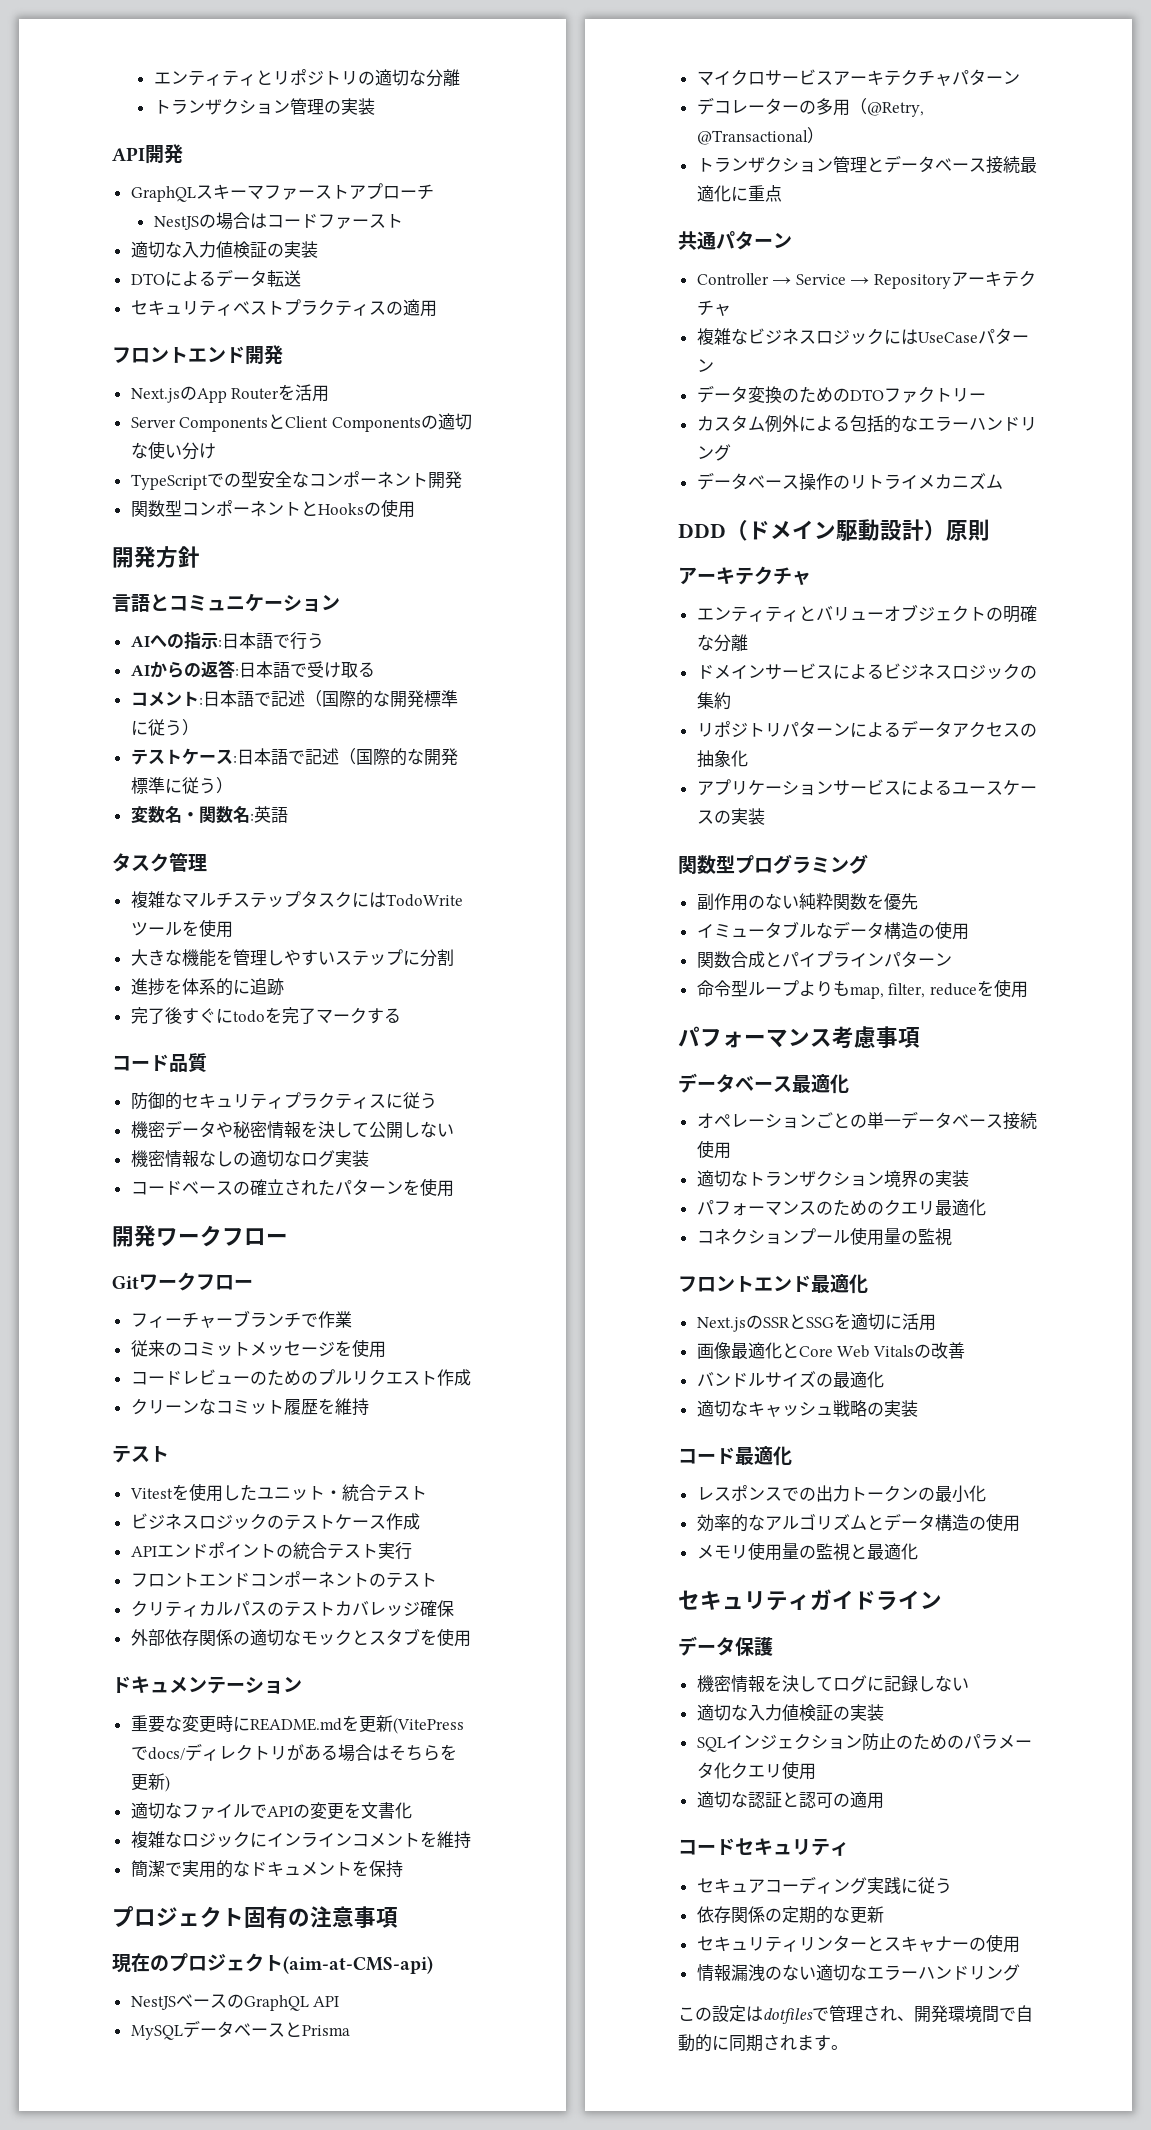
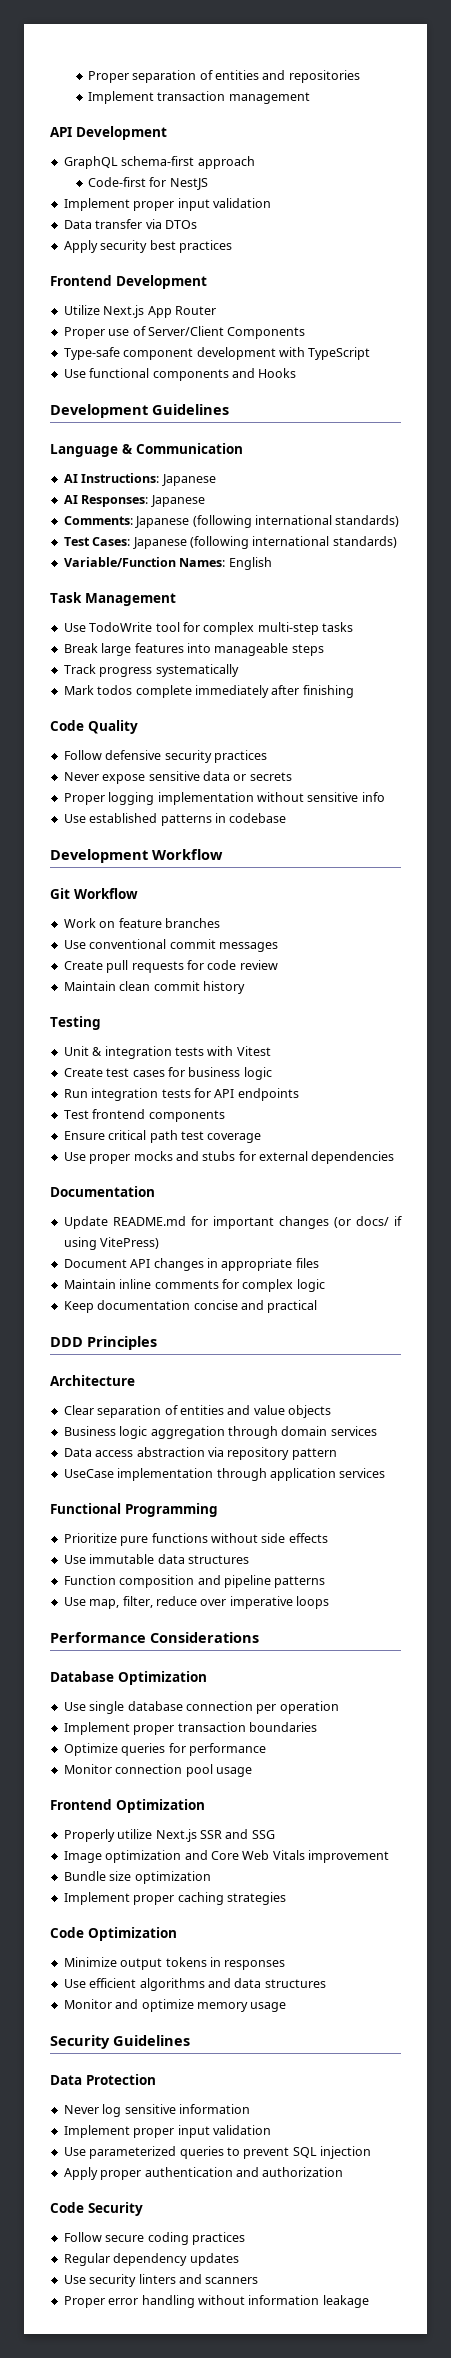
[153,69,460,87] [153,98,375,115] [112,144,183,164] [130,183,434,202] [153,212,403,230] [130,241,318,258] [130,269,301,287] [130,299,437,317] [112,345,283,365] [130,384,330,403] [130,413,472,432] [130,441,216,460] [130,471,462,490] [130,499,415,518] [112,546,200,568] [112,593,340,612] [130,632,324,650] [130,660,375,679] [130,690,458,708] [130,719,199,736] [130,748,458,766] [130,777,233,794] [130,806,288,823] [112,852,207,872] [130,891,463,908] [130,919,233,938] [130,949,454,967] [130,978,284,996] [130,1007,401,1024] [112,1053,207,1072] [130,1092,437,1110] [130,1120,454,1139] [130,1150,369,1168] [130,1178,454,1197] [112,1225,288,1247] [112,1272,253,1291] [130,1310,352,1328] [130,1339,386,1358] [130,1369,471,1386] [130,1398,369,1416] [112,1445,169,1463] [129,1483,427,1502] [130,1513,420,1530] [130,1542,412,1560] [130,1571,437,1588] [130,1600,454,1617] [130,1628,471,1647] [112,1676,302,1694] [130,1715,464,1734] [130,1743,457,1762] [130,1773,170,1792] [130,1802,412,1820] [130,1831,471,1849] [130,1860,403,1878] [112,1906,398,1928] [112,1953,433,1974] [130,1994,340,2011] [130,2020,350,2040] [696,69,1020,86] [696,97,924,117] [696,127,824,145] [696,155,1037,174] [696,185,782,202] [678,231,792,250] [696,270,1037,289] [696,300,731,316] [696,328,1029,345] [696,359,714,372] [696,385,986,404] [696,415,1037,433] [696,444,731,461] [696,472,1003,491] [678,519,990,541] [678,566,811,585] [696,604,1037,623] [696,634,748,652] [696,663,1037,680] [696,692,731,710] [696,720,1037,738] [696,750,748,767] [696,779,1037,796] [696,808,765,825] [678,854,868,874] [696,893,918,911] [696,921,969,940] [696,951,952,968] [696,979,1028,999] [678,1026,920,1049] [678,1073,849,1094] [696,1111,1037,1130] [696,1140,731,1159] [696,1170,969,1188] [696,1199,986,1216] [696,1227,952,1246] [678,1274,868,1294] [696,1313,936,1332] [696,1342,965,1359] [696,1371,884,1388] [696,1400,918,1417] [678,1446,792,1466] [696,1485,986,1503] [696,1513,1020,1532] [696,1542,918,1561] [678,1589,942,1611] [678,1636,773,1656] [696,1675,969,1693] [696,1704,884,1721] [696,1733,1032,1752] [696,1761,816,1780] [696,1791,884,1809] [678,1838,849,1856] [696,1876,952,1894] [696,1906,884,1924] [696,1934,1020,1953] [696,1964,1020,1982] [678,2005,1033,2024] [678,2034,848,2052] エンティティとリポジトリの適切な分離 // トランザクション管理の実装 // API開発 // GraphQLスキーマファーストアプローチ // NestJSの場合はコードファースト // 適切な入力値検証の実装 // DTOによるデータ転送 // セキュリティベストプラクティスの適用 // フロントエンド開発 // Next.jsのApp Routerを活用 // Server ComponentsとClient Componentsの適切な使い分け // TypeScriptでの型安全なコンポーネント開発 // 関数型コンポーネントとHooksの使用 // 開発方針 // 言語とコミュニケーション // AIへの指示:日本語で行う // AIからの返答:日本語で受け取る // コメント:日本語で記述（国際的な開発標準に従う） // テストケース:日本語で記述（国際的な開発標準に従う） // 変数名・関数名:英語 // タスク管理 // 複雑なマルチステップタスクにはTodoWriteツールを使用 // 大きな機能を管理しやすいステップに分割 // 進捗を体系的に追跡 // 完了後すぐにtodoを完了マークする // コード品質 // 防御的セキュリティプラクティスに従う // 機密データや秘密情報を決して公開しない // 機密情報なしの適切なログ実装 // コードベースの確立されたパターンを使用 // 開発ワークフロー // Gitワークフロー // フィーチャーブランチで作業 // 従来のコミットメッセージを使用 // コードレビューのためのプルリクエスト作成 // クリーンなコミット履歴を維持 // テスト // Vitestを使用したユニット・統合テスト // ビジネスロジックのテストケース作成 // APIエンドポイントの統合テスト実行 // フロントエンドコンポーネントのテスト // クリティカルパスのテストカバレッジ確保 // 外部依存関係の適切なモックとスタブを使用 // ドキュメンテーション // 重要な変更時にREADME.mdを更新(VitePressでdocs/ディレクトリがある場合はそちらを更新) // 適切なファイルでAPIの変更を文書化 // 複雑なロジックにインラインコメントを維持 // 簡潔で実用的なドキュメントを保持 // プロジェクト固有の注意事項 // 現在のプロジェクト(aim-at-CMS-api) // NestJSベースのGraphQL API // MySQLデータベースとPrisma // マイクロサービスアーキテクチャパターン // デコレーターの多用（@Retry, @Transactional） // トランザクション管理とデータベース接続最適化に重点 // 共通パターン // Controller → Service → Repositoryアーキテクチャ // 複雑なビジネスロジックにはUseCaseパターン // データ変換のためのDTOファクトリー // カスタム例外による包括的なエラーハンドリング // データベース操作のリトライメカニズム // DDD（ドメイン駆動設計）原則 // アーキテクチャ // エンティティとバリューオブジェクトの明確な分離 // ドメインサービスによるビジネスロジックの集約 // リポジトリパターンによるデータアクセスの抽象化 // アプリケーションサービスによるユースケースの実装 // 関数型プログラミング // 副作用のない純粋関数を優先 // イミュータブルなデータ構造の使用 // 関数合成とパイプラインパターン // 命令型ループよりもmap, filter, reduceを使用 // パフォーマンス考慮事項 // データベース最適化 // オペレーションごとの単一データベース接続使用 // 適切なトランザクション境界の実装 // パフォーマンスのためのクエリ最適化 // コネクションプール使用量の監視 // フロントエンド最適化 // Next.jsのSSRとSSGを適切に活用 // 画像最適化とCore Web Vitalsの改善 // バンドルサイズの最適化 // 適切なキャッシュ戦略の実装 // コード最適化 // レスポンスでの出力トークンの最小化 // 効率的なアルゴリズムとデータ構造の使用 // メモリ使用量の監視と最適化 // セキュリティガイドライン // データ保護 // 機密情報を決してログに記録しない // 適切な入力値検証の実装 // SQLインジェクション防止のためのパラメータ化クエリ使用 // 適切な認証と認可の適用 // コードセキュリティ // セキュアコーディング実践に従う // 依存関係の定期的な更新 // セキュリティリンターとスキャナーの使用 // 情報漏洩のない適切なエラーハンドリング // この設定はdotfilesで管理され、開発環境間で自動的に同期されます。 -> [87,70,360,83] [87,91,310,104] [50,126,167,140] [63,156,255,169] [87,177,208,190] [63,198,271,211] [63,219,197,229] [63,240,232,253] [50,275,207,289] [63,305,216,318] [63,326,306,339] [63,347,371,360] [63,368,297,381] [50,404,229,418] [50,443,243,457] [63,473,216,486] [63,495,205,507] [63,515,400,528] [63,536,397,549] [63,557,272,570] [50,592,176,606] [63,622,353,635] [63,643,324,656] [63,664,239,677] [63,685,354,698] [50,720,138,734] [63,750,267,763] [63,771,292,784] [63,792,385,805] [63,813,287,826] [50,849,223,863] [50,888,138,899] [63,918,220,928] [63,939,278,952] [63,960,278,973] [63,981,245,994] [50,1016,101,1030] [63,1046,271,1059] [63,1067,272,1080] [63,1088,299,1101] [63,1109,225,1122] [63,1130,262,1143] [63,1151,395,1164] [50,1186,155,1197] [63,1216,402,1229] [63,1237,160,1250] [63,1258,319,1271] [63,1279,325,1292] [63,1300,318,1313] [50,1336,157,1350] [50,1375,135,1386] [63,1405,331,1418] [63,1426,377,1439] [63,1447,337,1460] [63,1468,386,1481] [50,1503,218,1517] [63,1533,328,1546] [63,1554,249,1564] [63,1575,326,1588] [63,1596,329,1609] [50,1632,259,1643] [50,1671,207,1685] [63,1701,339,1714] [63,1722,317,1735] [63,1743,266,1756] [63,1764,252,1777] [50,1799,205,1813] [63,1829,275,1842] [63,1850,389,1863] [63,1871,211,1884] [63,1892,286,1905] [50,1927,177,1941] [63,1957,286,1970] [63,1978,326,1991] [63,1999,287,2012] [50,2035,190,2049] [50,2074,156,2085] [63,2104,250,2117] [63,2125,271,2138] [63,2146,371,2159] [63,2167,344,2180] [50,2202,143,2216] [63,2232,245,2245] [63,2253,239,2266] [63,2274,259,2287] [63,2295,369,2308] Proper separation of entities and repositories // Implement transaction management // API Development // GraphQL schema-first approach // Code-first for NestJS // Implement proper input validation // Data transfer via DTOs // Apply security best practices // Frontend Development // Utilize Next.js App Router // Proper use of Server/Client Components // Type-safe component development with TypeScript // Use functional components and Hooks // Development Guidelines // Language & Communication // AI Instructions: Japanese // AI Responses: Japanese // Comments: Japanese (following international standards) // Test Cases: Japanese (following international standards) // Variable/Function Names: English // Task Management // Use TodoWrite tool for complex multi-step tasks // Break large features into manageable steps // Track progress systematically // Mark todos complete immediately after finishing // Code Quality // Follow defensive security practices // Never expose sensitive data or secrets // Proper logging implementation without sensitive info // Use established patterns in codebase // Development Workflow // Git Workflow // Work on feature branches // Use conventional commit messages // Create pull requests for code review // Maintain clean commit history // Testing // Unit & integration tests with Vitest // Create test cases for business logic // Run integration tests for API endpoints // Test frontend components // Ensure critical path test coverage // Use proper mocks and stubs for external dependencies // Documentation // Update README.md for important changes (or docs/ if using VitePress) // Document API changes in appropriate files // Maintain inline comments for complex logic // Keep documentation concise and practical // DDD Principles // Architecture // Clear separation of entities and value objects // Business logic aggregation through domain services // Data access abstraction via repository pattern // UseCase implementation through application services // Functional Programming // Prioritize pure functions without side effects // Use immutable data structures // Function composition and pipeline patterns // Use map, filter, reduce over imperative loops // Performance Considerations // Database Optimization // Use single database connection per operation // Implement proper transaction boundaries // Optimize queries for performance // Monitor connection pool usage // Frontend Optimization // Properly utilize Next.js SSR and SSG // Image optimization and Core Web Vitals improvement // Bundle size optimization // Implement proper caching strategies // Code Optimization // Minimize output tokens in responses // Use efficient algorithms and data structures // Monitor and optimize memory usage // Security Guidelines // Data Protection // Never log sensitive information // Implement proper input validation // Use parameterized queries to prevent SQL injection // Apply proper authentication and authorization // Code Security // Follow secure coding practices // Regular dependency updates // Use security linters and scanners // Proper error handling without information leakage

